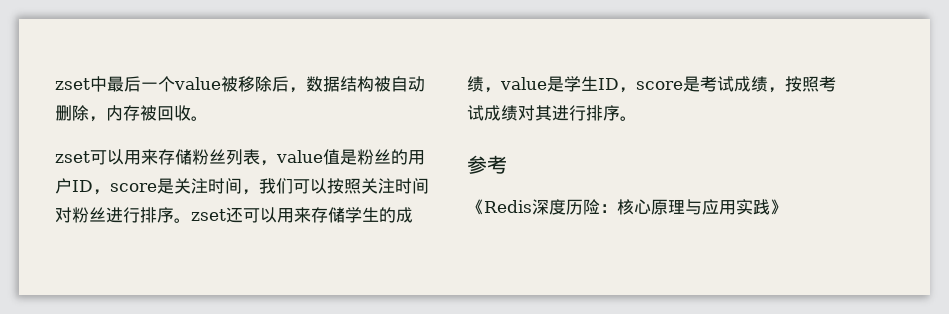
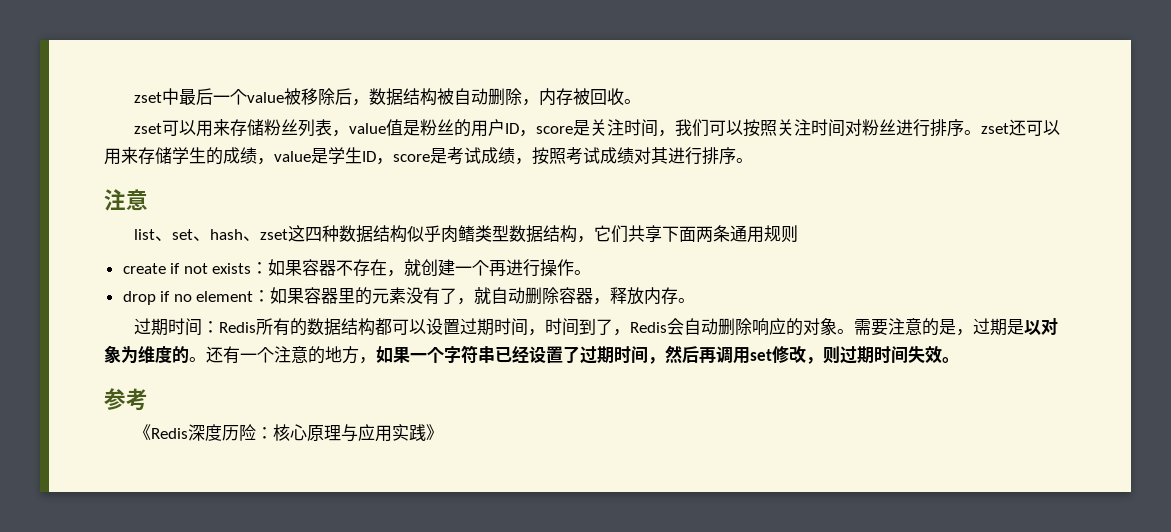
(637, 118) none -> [104,189,148,211] [133,225,798,243] [122,259,592,277] [122,287,696,305] [133,318,1058,336] [104,345,959,364] // 注意 // list、set、hash、zset这四种数据结构似乎肉鳍类型数据结构，它们共享下面两条通用规则 // create if not exists：如果容器不存在，就创建一个再进行操作。 // drop if no element：如果容器里的元素没有了，就自动删除容器，释放内存。 // 过期时间：Redis所有的数据结构都可以设置过期时间，时间到了，Redis会自动删除响应的对象。需要注意的是，过期是以对象为维度的。还有一个注意的地方，如果一个字符串已经设置了过期时间，然后再调用set修改，则过期时间失效。

